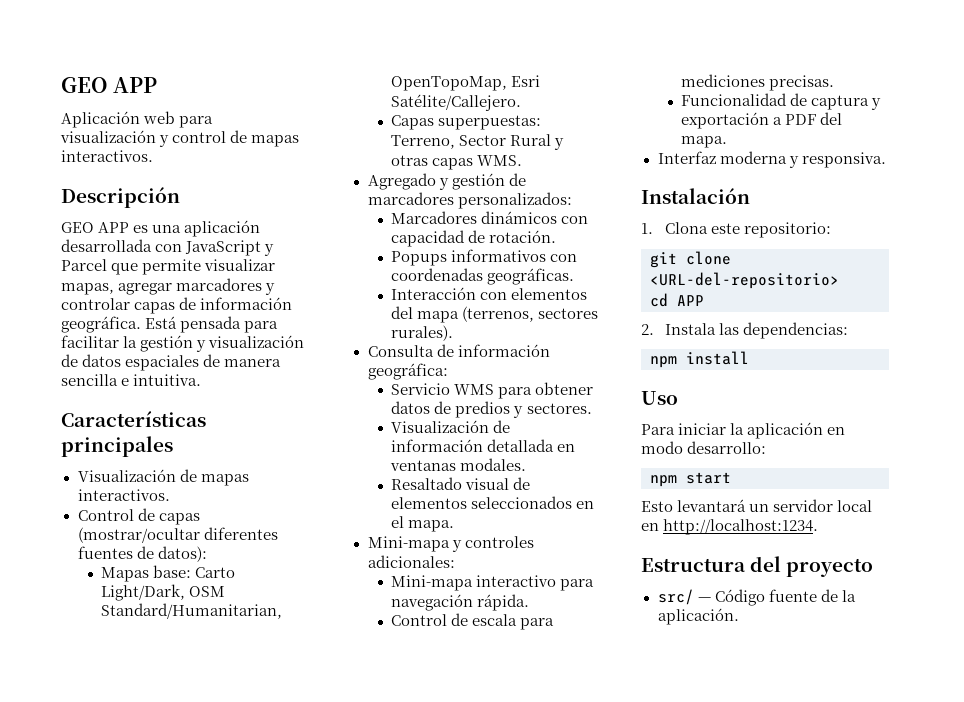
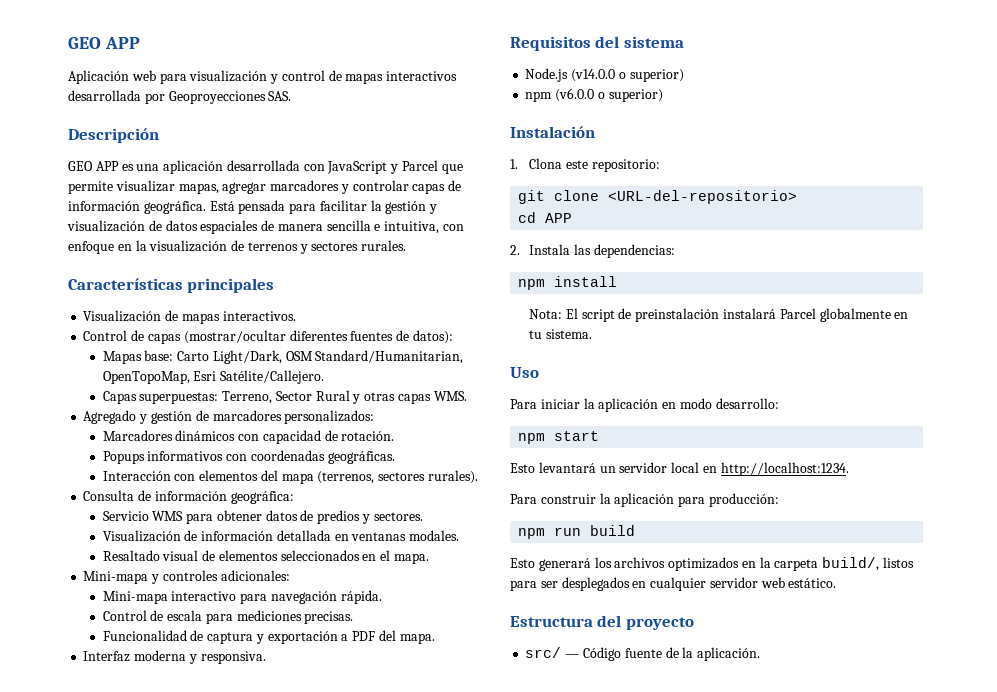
[61,150,153,162] interactivos. -> [386,71,458,81] [68,90,292,104] interactivos desarrollada por Geoproyecciones SAS.
[133,374,202,386] intuitiva. -> [384,221,465,234] [68,240,407,254] intuitiva, con enfoque en la visualización de terrenos y sectores rurales.
(886, 160) none -> [510,36,684,51] [525,68,684,82] [525,88,663,102] // Requisitos del sistema // Node.js (v14.0.0 o superior) // npm (v6.0.0 o superior)
(749, 358) none -> [529,308,909,322] [529,329,592,339] // Nota: El script de preinstalación instalará Parcel globalmente en tu sistema.
(819, 527) none -> [510,493,779,507] [518,525,636,539] [510,557,915,571] [510,577,837,591] // Para construir la aplicación para producción: // npm run build // Esto generará los archivos optimizados en la carpeta build/, listos para ser desplegados en cualquier servidor web estático.

